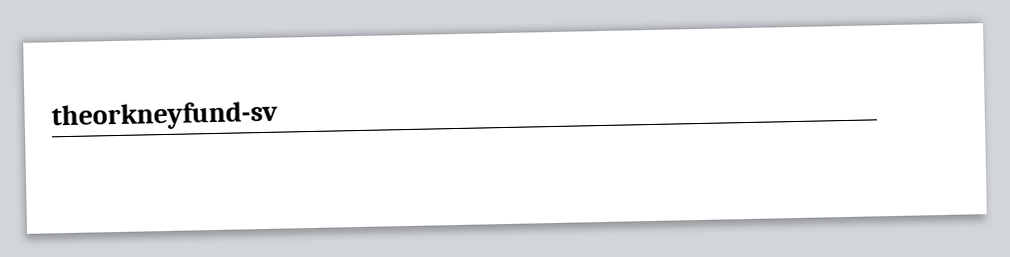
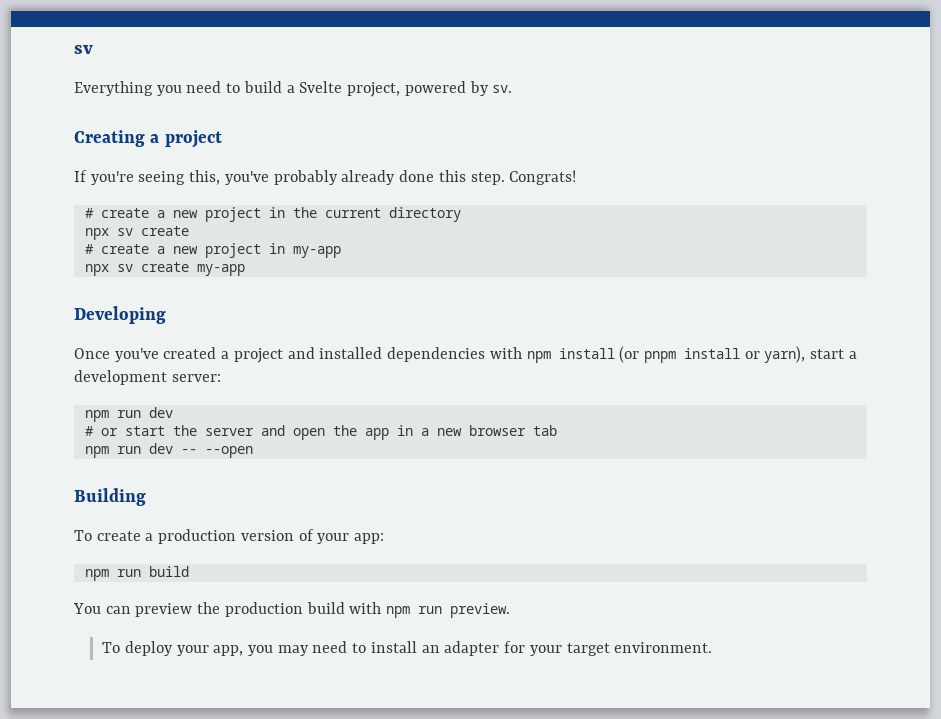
[51,100,278,132] theorkneyfund-sv -> [74,45,93,54] [74,81,513,97] [74,130,222,148] [74,170,577,185] [84,207,461,222] [84,226,189,240] [84,243,341,258] [84,262,245,276] [74,306,166,324] [74,346,857,363] [74,370,221,385] [84,407,173,422] [84,425,557,440] [84,443,253,458] [74,488,146,506] [74,529,385,544] [84,566,189,581] [73,602,511,618] [102,641,713,656] sv // Everything you need to build a Svelte project, powered by sv. // Creating a project // If you're seeing this, you've probably already done this step. Congrats! // # create a new project in the current directory // npx sv create // # create a new project in my-app // npx sv create my-app // Developing // Once you've created a project and installed dependencies with npm install (or pnpm install or yarn), start a development server: // npm run dev // # or start the server and open the app in a new browser tab // npm run dev -- --open // Building // To create a production version of your app: // npm run build // You can preview the production build with npm run preview. // To deploy your app, you may need to install an adapter for your target environment.

